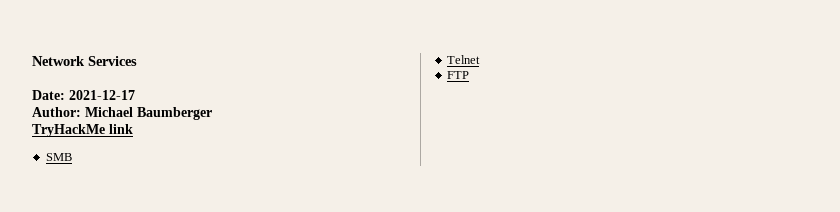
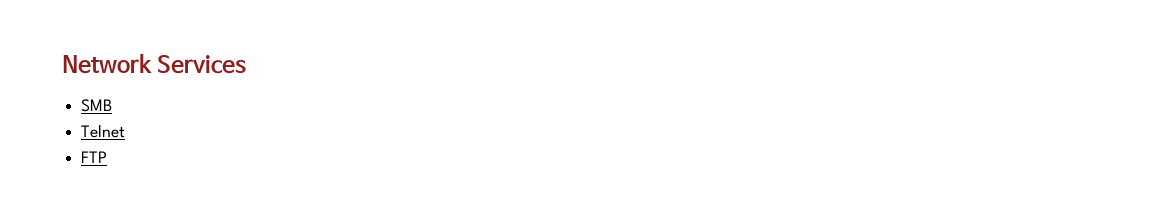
[32,90,135,100] [32,107,212,120] [32,124,133,137] // Date: 2021-12-17 // Author: Michael Baumberger // TryHackMe link -> (247, 64) none

